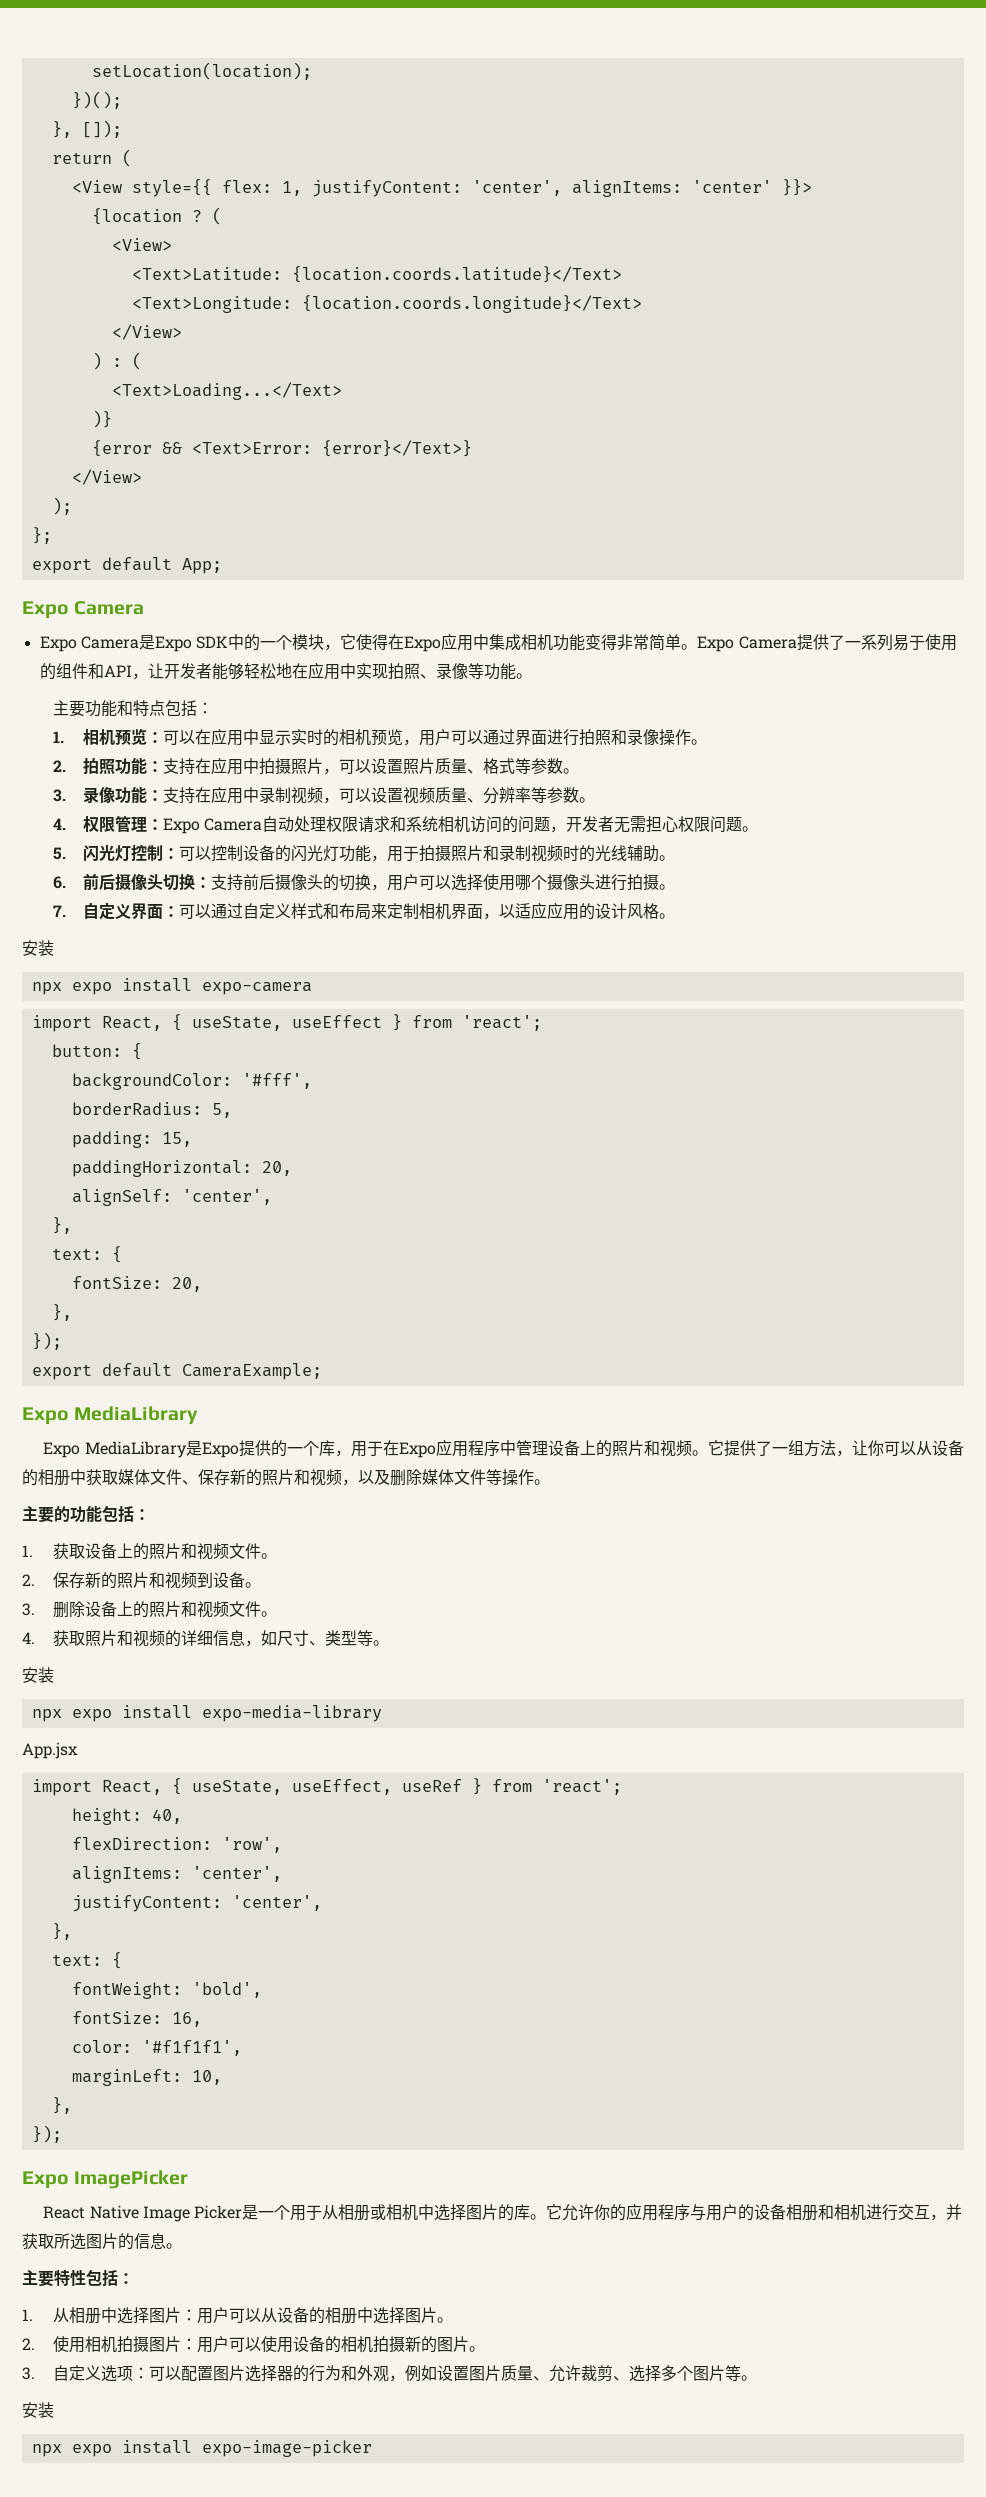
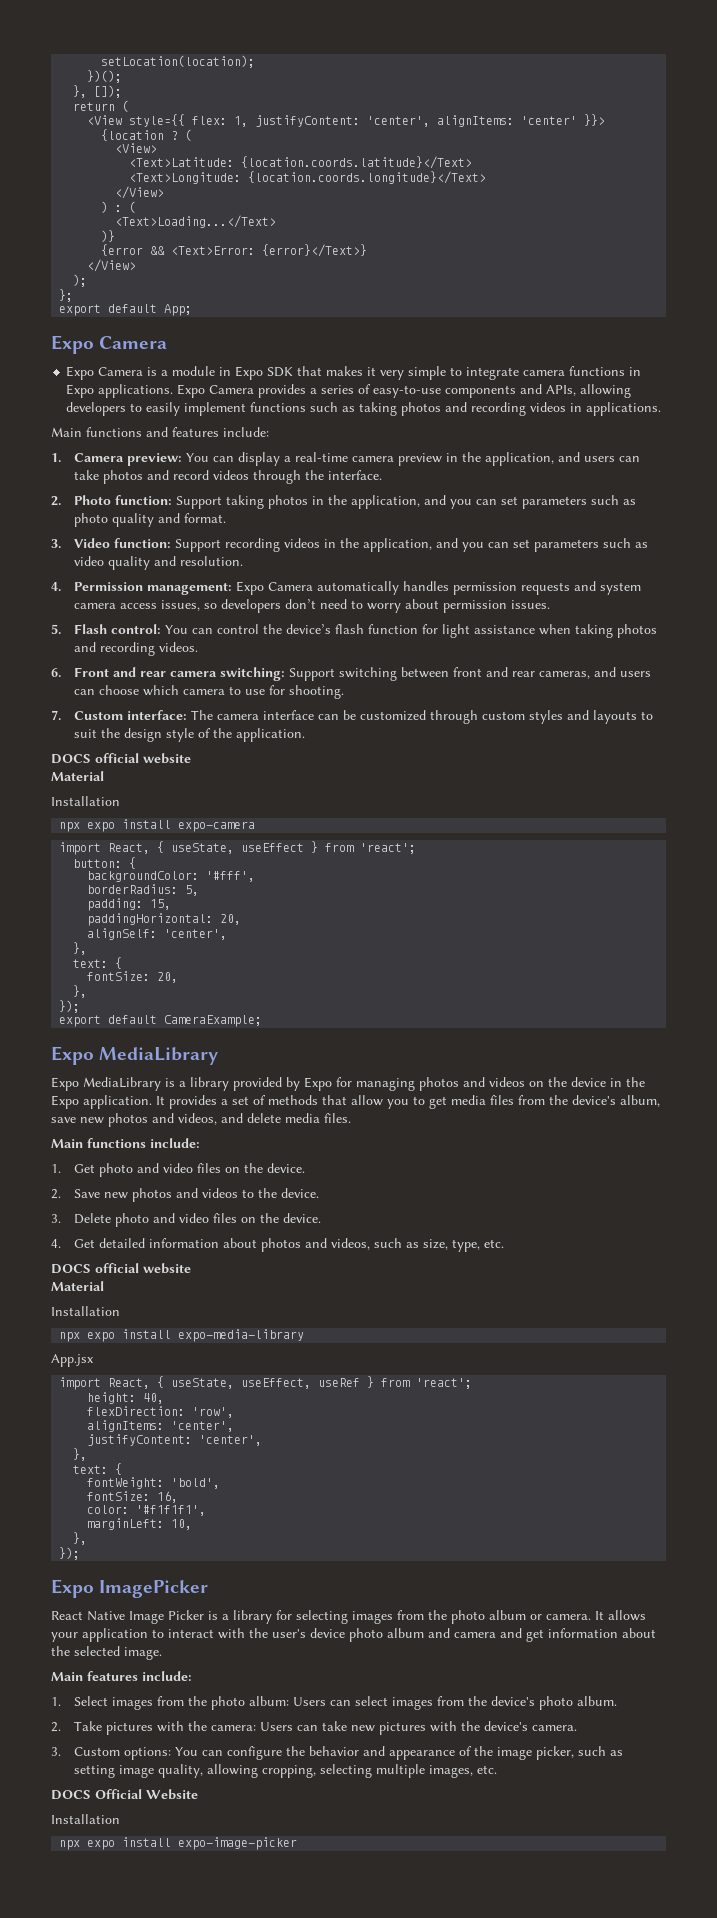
[138,633,957,652] [39,662,532,680] [52,700,213,717] [52,728,708,746] [52,757,580,775] [52,786,596,804] [52,815,759,834] [52,845,676,862] [52,873,676,891] [52,902,676,920] [22,940,54,956] 是Expo SDK中的一个模块，它使得在Expo应用中集成相机功能变得非常简单。Expo Camera提供了一系列易于使用的组件和API，让开发者能够轻松地在应用中实现拍照、录像等功能。 // 主要功能和特点包括： // 1.相机预览：可以在应用中显示实时的相机预览，用户可以通过界面进行拍照和录像操作。 // 2.拍照功能：支持在应用中拍摄照片，可以设置照片质量、格式等参数。 // 3.录像功能：支持在应用中录制视频，可以设置视频质量、分辨率等参数。 // 4.权限管理：Expo Camera自动处理权限请求和系统相机访问的问题，开发者无需担心权限问题。 // 5.闪光灯控制：可以控制设备的闪光灯功能，用于拍摄照片和录制视频时的光线辅助。 // 6.前后摄像头切换：支持前后摄像头的切换，用户可以选择使用哪个摄像头进行拍摄。 // 7.自定义界面：可以通过自定义样式和布局来定制相机界面，以适应应用的设计风格。 // 安装 -> [147,366,642,380] [66,384,632,398] [66,402,662,416] [51,427,269,437] [51,452,640,466] [73,470,382,484] [51,495,636,509] [73,513,226,527] [51,538,648,552] [73,556,243,570] [51,581,641,595] [73,599,550,613] [51,624,657,638] [73,642,198,656] [51,667,651,681] [73,685,344,699] [51,710,653,724] [73,728,305,742] [51,753,191,764] [51,771,104,781] [51,796,120,806] is a module in Expo SDK that makes it very simple to integrate camera functions in Expo applications. Expo Camera provides a series of easy-to-use components and APIs, allowing developers to easily implement functions such as taking photos and recording videos in applications. // Main functions and features include: // 1. Camera preview: You can display a real-time camera preview in the application, and users can take photos and record videos through the interface. // 2. Photo function: Support taking photos in the application, and you can set parameters such as photo quality and format. // 3. Video function: Support recording videos in the application, and you can set parameters such as video quality and resolution. // 4. Permission management: Expo Camera automatically handles permission requests and system camera access issues, so developers don’t need to worry about permission issues. // 5. Flash control: You can control the device’s flash function for light assistance when taking photos and recording videos. // 6. Front and rear camera switching: Support switching between front and rear cameras, and users can choose which camera to use for shooting. // 7. Custom interface: The camera interface can be customized through custom styles and layouts to suit the design style of the application. // DOCS official website // Material // Installation
[185,1439,964,1458] [22,1469,550,1486] [22,1505,150,1523] [22,1543,277,1560] [22,1572,261,1589] [22,1601,277,1618] [22,1630,389,1647] [22,1667,54,1683] 是Expo提供的一个库，用于在Expo应用程序中管理设备上的照片和视频。它提供了一组方法，让你可以从设备的相册中获取媒体文件、保存新的照片和视频，以及删除媒体文件等操作。 // 主要的功能包括： // 1.获取设备上的照片和视频文件。 // 2.保存新的照片和视频到设备。 // 3.删除设备上的照片和视频文件。 // 4.获取照片和视频的详细信息，如尺寸、类型等。 // 安装 -> [165,1077,645,1091] [51,1095,660,1109] [51,1113,351,1127] [51,1138,200,1148] [51,1163,305,1177] [51,1188,319,1202] [51,1213,321,1227] [51,1238,504,1252] [51,1263,191,1274] [51,1281,104,1291] [51,1306,120,1316] is a library provided by Expo for managing photos and videos on the device in the Expo application. It provides a set of methods that allow you to get media files from the device's album, save new photos and videos, and delete media files. // Main functions include: // 1. Get photo and video files on the device. // 2. Save new photos and videos to the device. // 3. Delete photo and video files on the device. // 4. Get detailed information about photos and videos, such as size, type, etc. // DOCS official website // Material // Installation
[242,2203,963,2221] [22,2233,182,2250] [22,2269,134,2287] [22,2307,453,2324] [22,2336,485,2353] [22,2365,757,2382] [22,2402,54,2418] 是一个用于从相册或相机中选择图片的库。它允许你的应用程序与用户的设备相册和相机进行交互，并获取所选图片的信息。 // 主要特性包括： // 1.从相册中选择图片：用户可以从设备的相册中选择图片。 // 2.使用相机拍摄图片：用户可以使用设备的相机拍摄新的图片。 // 3.自定义选项：可以配置图片选择器的行为和外观，例如设置图片质量、允许裁剪、选择多个图片等。 // 安装 -> [208,1610,646,1624] [51,1628,656,1642] [51,1646,162,1660] [51,1671,192,1681] [51,1696,617,1710] [51,1721,577,1735] [51,1746,623,1760] [73,1764,497,1778] [51,1789,198,1800] [51,1814,120,1824] is a library for selecting images from the photo album or camera. It allows your application to interact with the user's device photo album and camera and get information about the selected image. // Main features include: // 1. Select images from the photo album: Users can select images from the device's photo album. // 2. Take pictures with the camera: Users can take new pictures with the device's camera. // 3. Custom options: You can configure the behavior and appearance of the image picker, such as setting image quality, allowing cropping, selecting multiple images, etc. // DOCS Official Website // Installation

